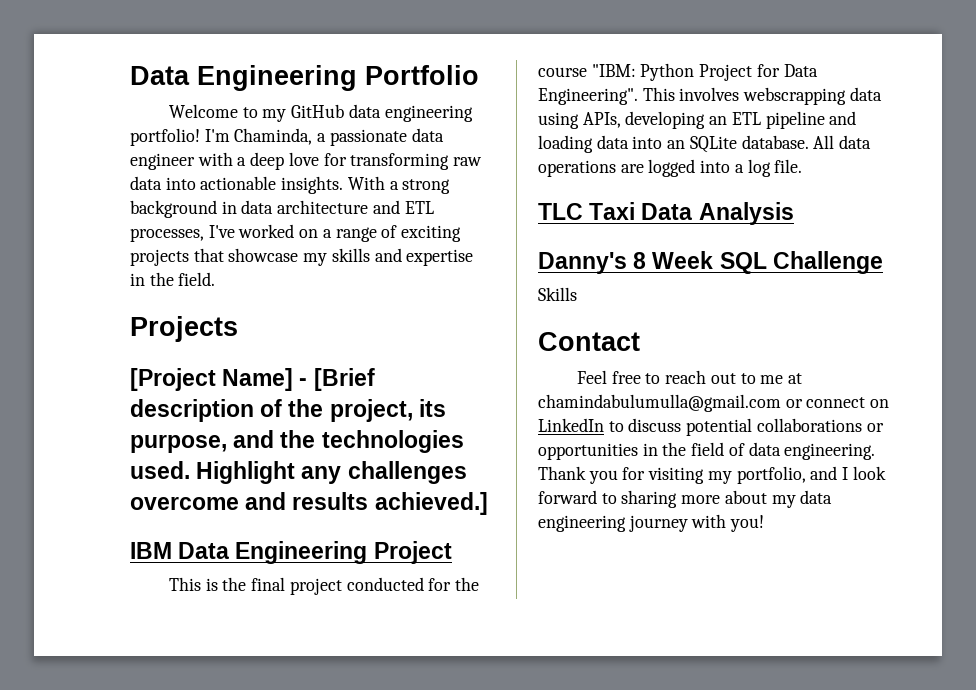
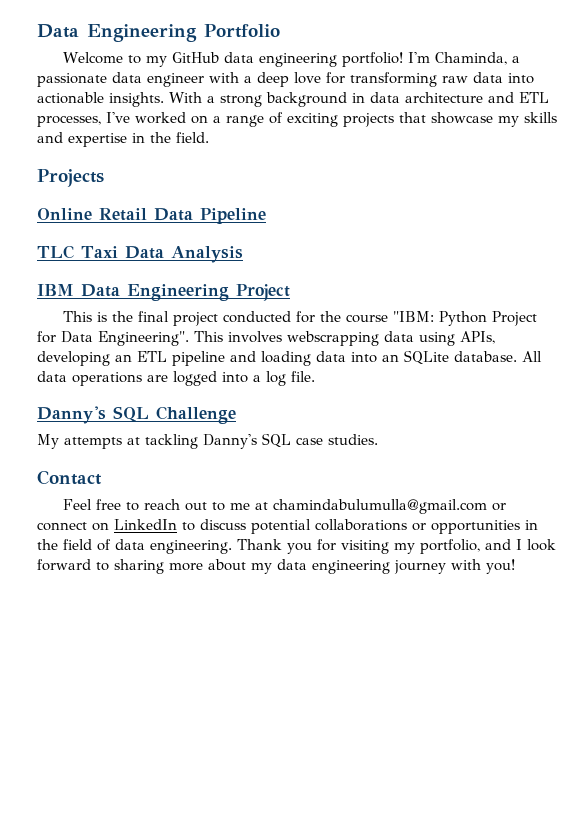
[130,368,375,391] [130,399,446,422] [130,430,464,453] [130,461,467,484] [130,492,488,515] [Project Name] - [Brief description of the project, its purpose, and the technologies used. Highlight any challenges overcome and results achieved.] -> [37,208,266,224] [37,245,243,263] Online Retail Data Pipeline // TLC Taxi Data Analysis
[538,202,794,225] [538,251,714,274] // TLC Taxi Data Analysis // Danny's 8 Week -> [37,406,106,424] // Danny's
[538,287,577,301] Skills -> [37,433,378,449] My attempts at tackling Danny's SQL case studies.

